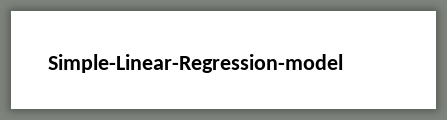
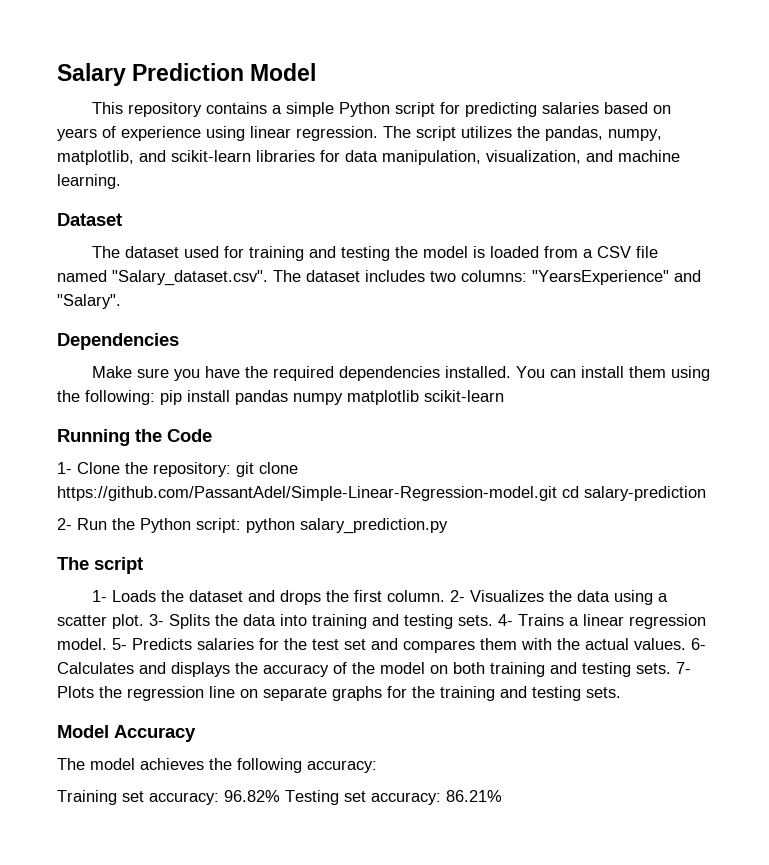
[48,54,343,73] Simple-Linear-Regression-model -> [57,63,317,86] [91,102,671,117] [57,126,662,141] [57,150,680,165] [57,174,121,189] [57,213,122,226] [91,246,658,261] [57,270,701,286] [57,294,121,309] [57,333,179,350] [91,366,710,381] [57,390,504,405] [57,429,212,446] [57,462,298,477] [57,486,706,501] [57,518,448,534] [57,557,143,574] [91,590,668,605] [57,614,706,629] [57,638,706,653] [57,662,691,677] [57,686,621,701] [57,725,196,742] [57,758,377,773] [57,790,502,805] Salary Prediction Model // This repository contains a simple Python script for predicting salaries based on years of experience using linear regression. The script utilizes the pandas, numpy, matplotlib, and scikit-learn libraries for data manipulation, visualization, and machine learning. // Dataset // The dataset used for training and testing the model is loaded from a CSV file named "Salary_dataset.csv". The dataset includes two columns: "YearsExperience" and "Salary". // Dependencies // Make sure you have the required dependencies installed. You can install them using the following: pip install pandas numpy matplotlib scikit-learn // Running the Code // 1- Clone the repository: git clone https://github.com/PassantAdel/Simple-Linear-Regression-model.git cd salary-prediction // 2- Run the Python script: python salary_prediction.py // The script // 1- Loads the dataset and drops the first column. 2- Visualizes the data using a scatter plot. 3- Splits the data into training and testing sets. 4- Trains a linear regression model. 5- Predicts salaries for the test set and compares them with the actual values. 6- Calculates and displays the accuracy of the model on both training and testing sets. 7- Plots the regression line on separate graphs for the training and testing sets. // Model Accuracy // The model achieves the following accuracy: // Training set accuracy: 96.82% Testing set accuracy: 86.21%

